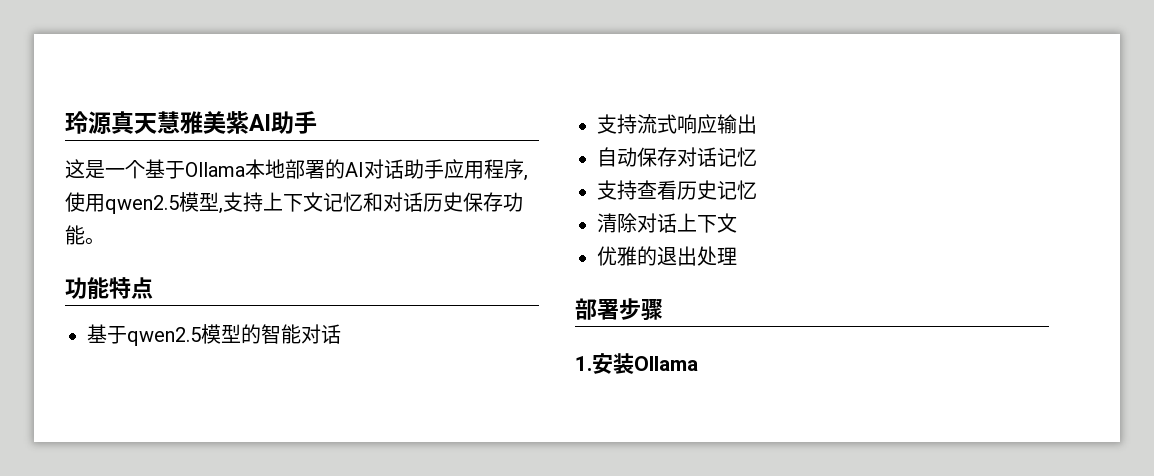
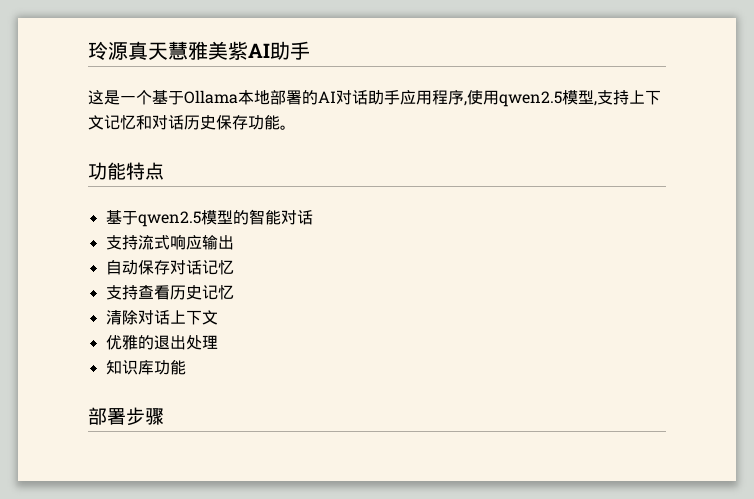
(737, 256) none -> [105,360,186,375] // 知识库功能
[575,353,698,374] // 1.安装Ollama -> (164, 416) none

